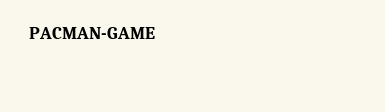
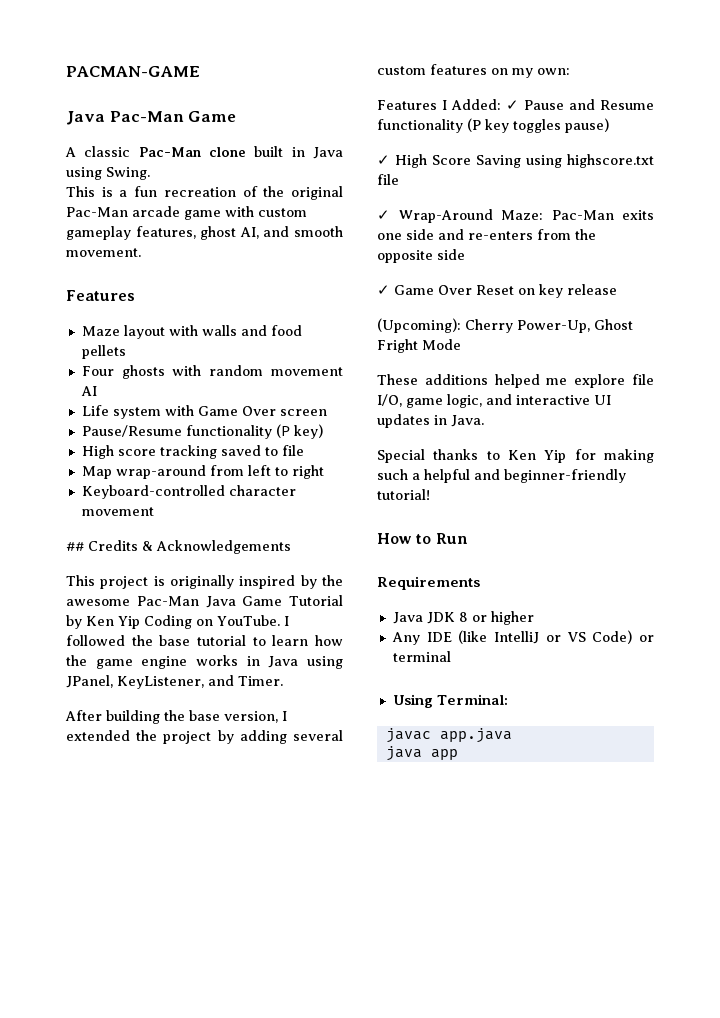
(155, 33) none -> [66,111,237,125] [65,146,343,159] [66,167,150,180] [66,186,343,200] [66,206,307,220] [66,226,343,240] [66,248,141,257] [66,290,135,301] [81,325,302,339] [81,345,126,359] [81,365,343,379] [80,386,97,396] [81,405,327,419] [81,424,323,439] [81,445,304,459] [81,465,324,479] [81,485,296,499] [81,507,154,516] [66,540,291,554] [66,575,343,589] [66,595,343,608] [66,615,289,629] [66,635,343,646] [66,655,343,669] [66,675,283,689] [65,710,287,724] [66,730,343,744] [377,64,570,78] [377,99,654,110] [377,118,609,133] [377,154,654,168] [377,174,399,185] [377,209,654,223] [377,229,596,240] [377,249,465,263] [377,284,617,298] [377,318,633,333] [377,339,461,353] [377,374,654,388] [377,394,611,408] [377,414,484,428] [377,449,654,463] [377,469,626,483] [377,489,430,500] [377,533,468,544] [377,576,480,590] [392,611,534,625] [391,630,654,645] [392,651,451,662] [392,694,508,708] [385,728,512,743] [385,746,458,761] // Java Pac-Man Game // A classic Pac-Man clone built in Java using Swing. // This is a fun recreation of the original Pac-Man arcade game with custom gameplay features, ghost AI, and smooth movement. // Features // Maze layout with walls and food pellets // Four ghosts with random movement AI // Life system with Game Over screen // Pause/Resume functionality (P key) // High score tracking saved to file // Map wrap-around from left to right // Keyboard-controlled character movement // ## Credits & Acknowledgements // This project is originally inspired by the awesome Pac-Man Java Game Tutorial by Ken Yip Coding on YouTube. I followed the base tutorial to learn how the game engine works in Java using JPanel, KeyListener, and Timer. // After building the base version, I extended the project by adding several custom features on my own: // Features I Added: ✓ Pause and Resume functionality (P key toggles pause) // ✓ High Score Saving using highscore.txt file // ✓ Wrap-Around Maze: Pac-Man exits one side and re-enters from the opposite side // ✓ Game Over Reset on key release // (Upcoming): Cherry Power-Up, Ghost Fright Mode // These additions helped me explore file I/O, game logic, and interactive UI updates in Java. // Special thanks to Ken Yip for making such a helpful and beginner-friendly tutorial! // How to Run // Requirements // Java JDK 8 or higher // Any IDE (like IntelliJ or VS Code) or terminal // Using Terminal: // javac app.java // java app

